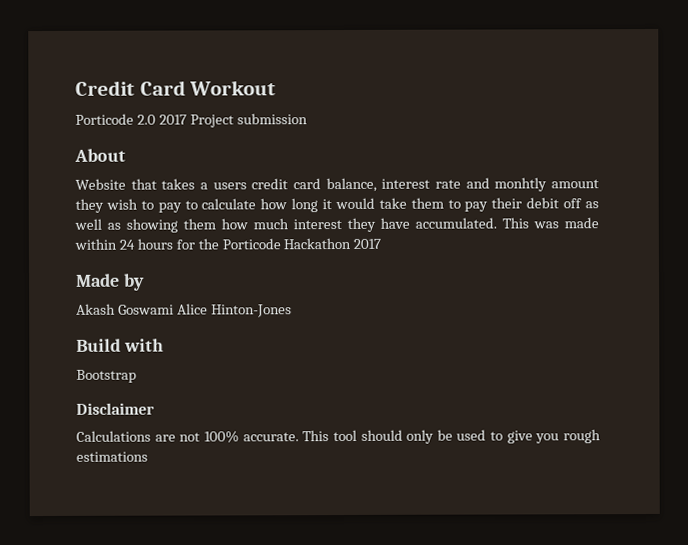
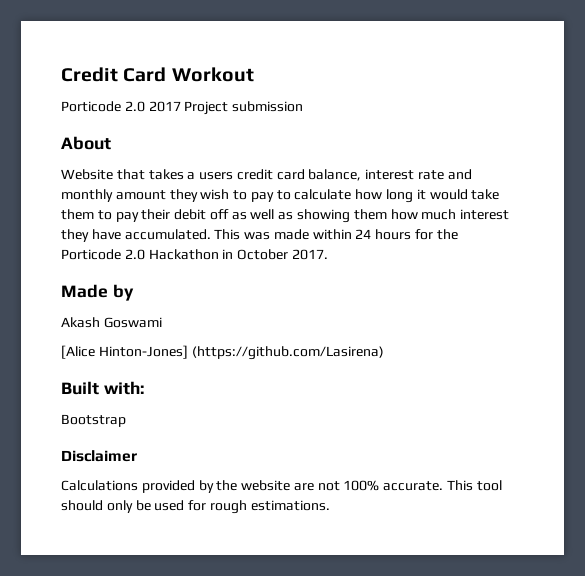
[494,177,548,192] monhtly -> [61,189,113,202] monthly
[283,237,382,250] Hackathon 2017 -> [124,249,328,260] 2.0 Hackathon in October 2017.
[176,303,292,318] [76,338,164,352] Alice Hinton-Jones // Build with -> [61,345,384,360] [61,381,144,395] // [Alice Hinton-Jones] (https://github.com/Lasirena) // Built with:
(151, 436) none -> [141,480,291,493] provided by the website
[490,429,602,444] [76,451,148,462] to give you rough estimations -> [188,500,330,514] for rough estimations.

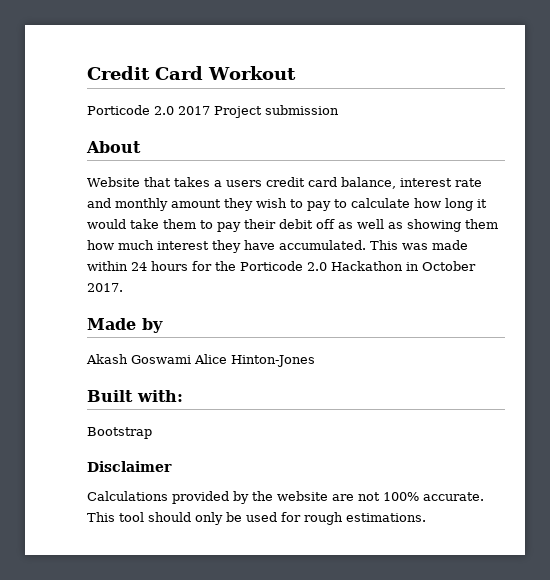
[61,345,384,360] // [Alice Hinton-Jones] (https://github.com/Lasirena) -> [194,354,315,367] Alice Hinton-Jones

